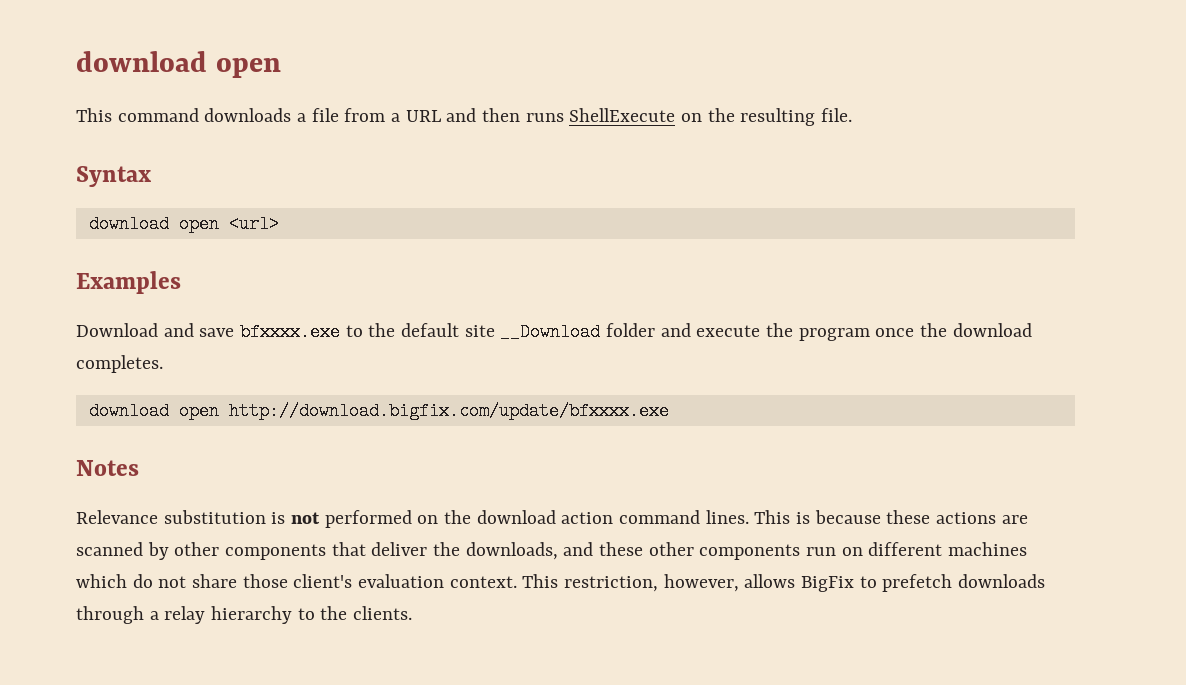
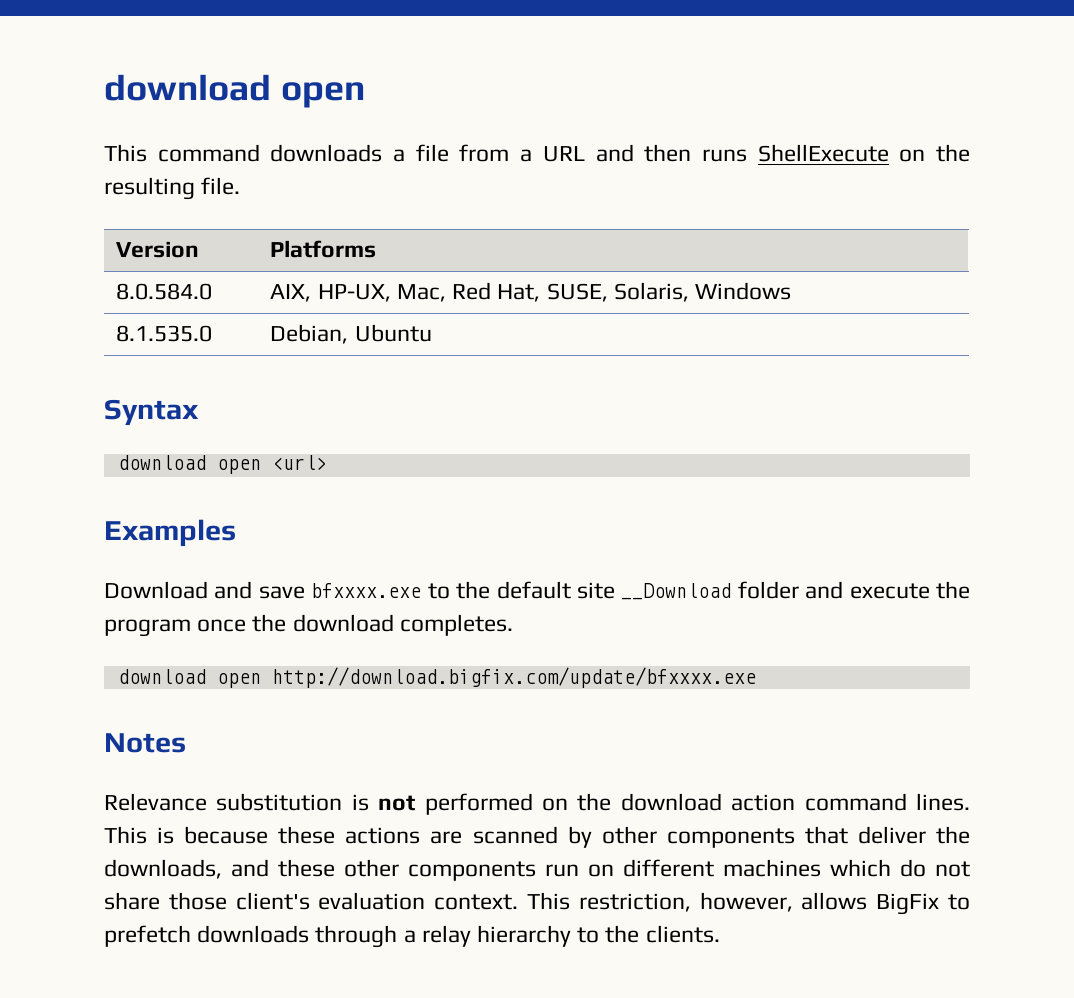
(853, 115) none -> [116,241,200,258] [270,240,377,258] [116,283,213,300] [270,282,791,302] [116,325,213,342] [270,324,432,344] // Version | Platforms // 8.0.584.0 | AIX, HP-UX, Mac, Red Hat, SUSE, Solaris, Windows // 8.1.535.0 | Debian, Ubuntu

